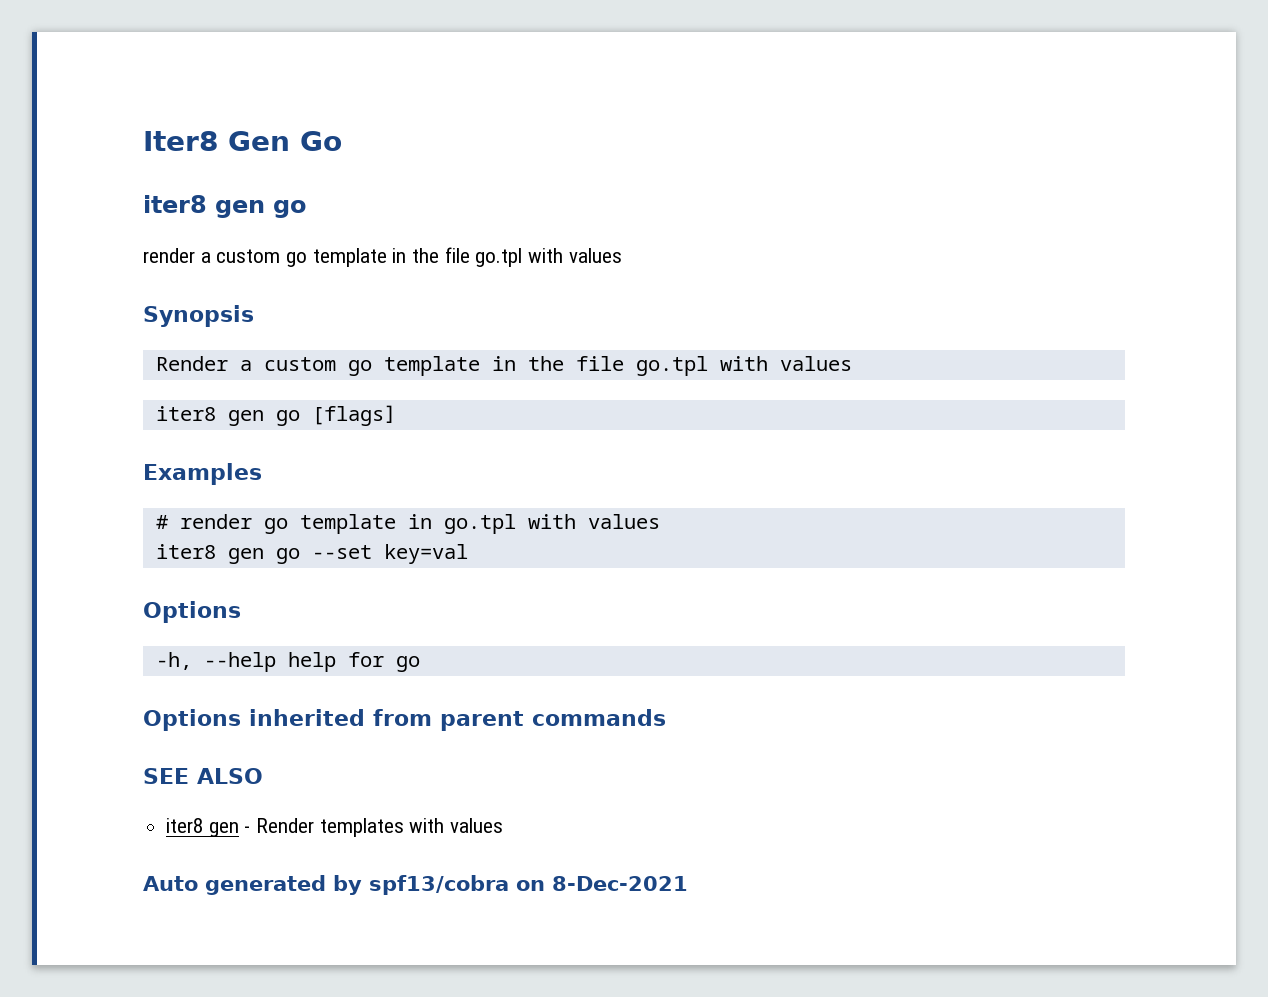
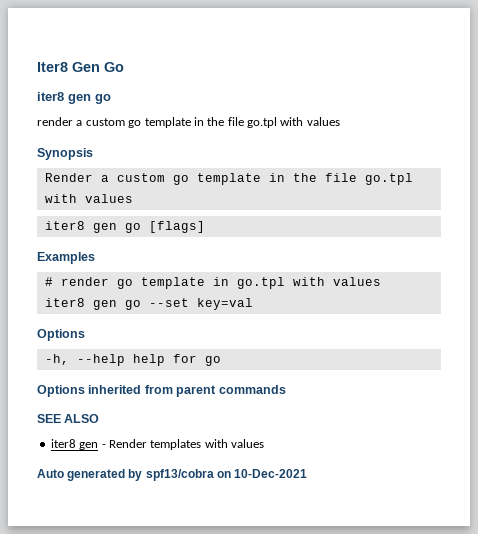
[552,876,688,891] 8-Dec-2021 -> [234,469,308,478] 10-Dec-2021

